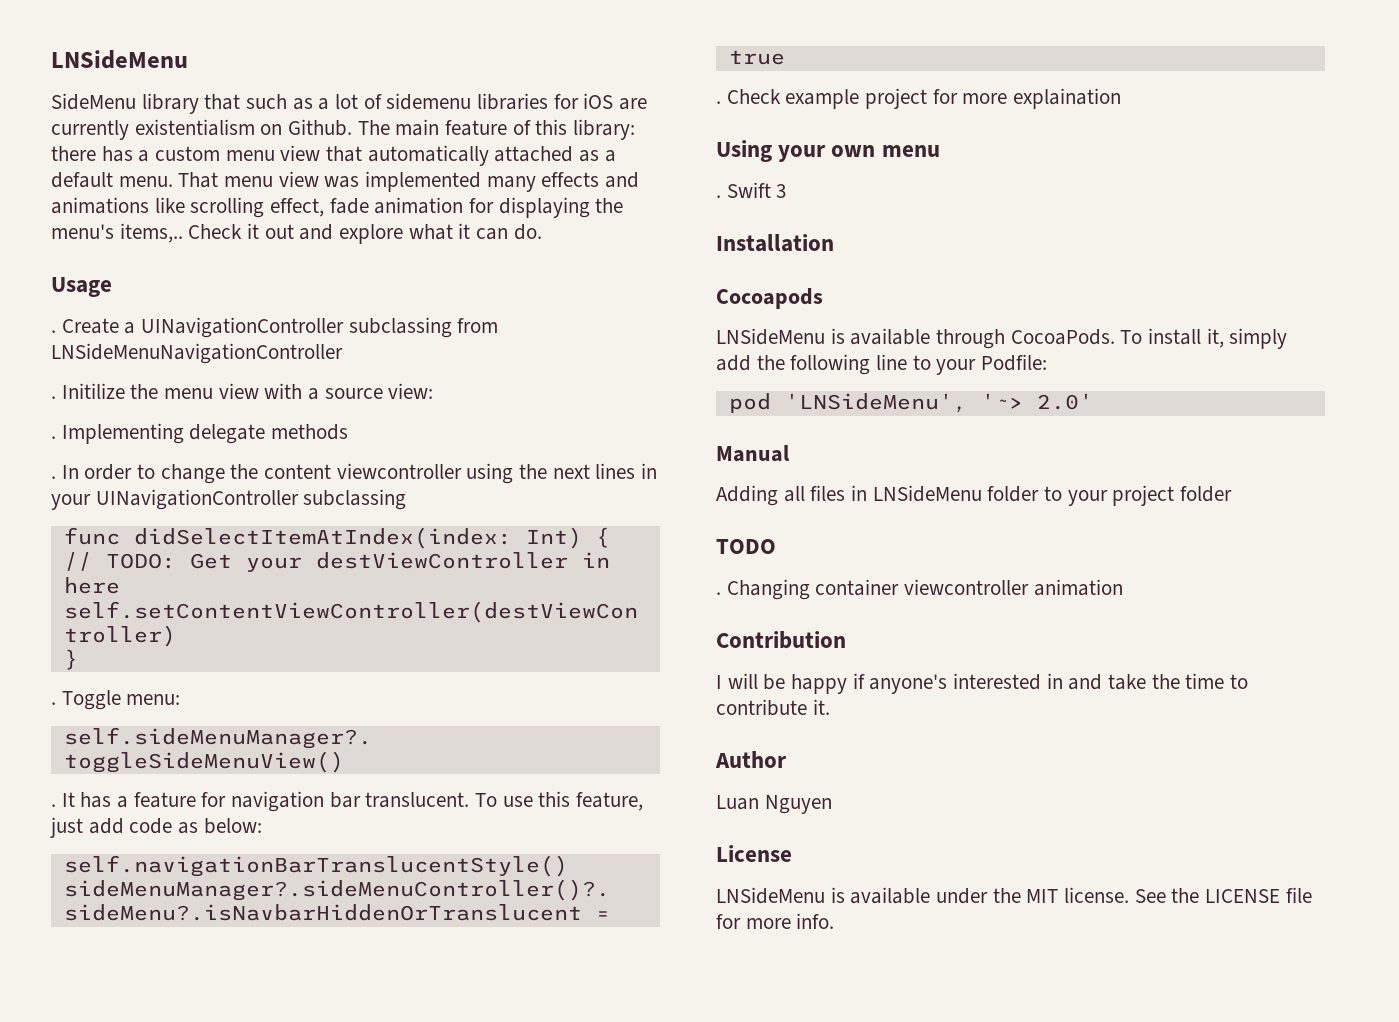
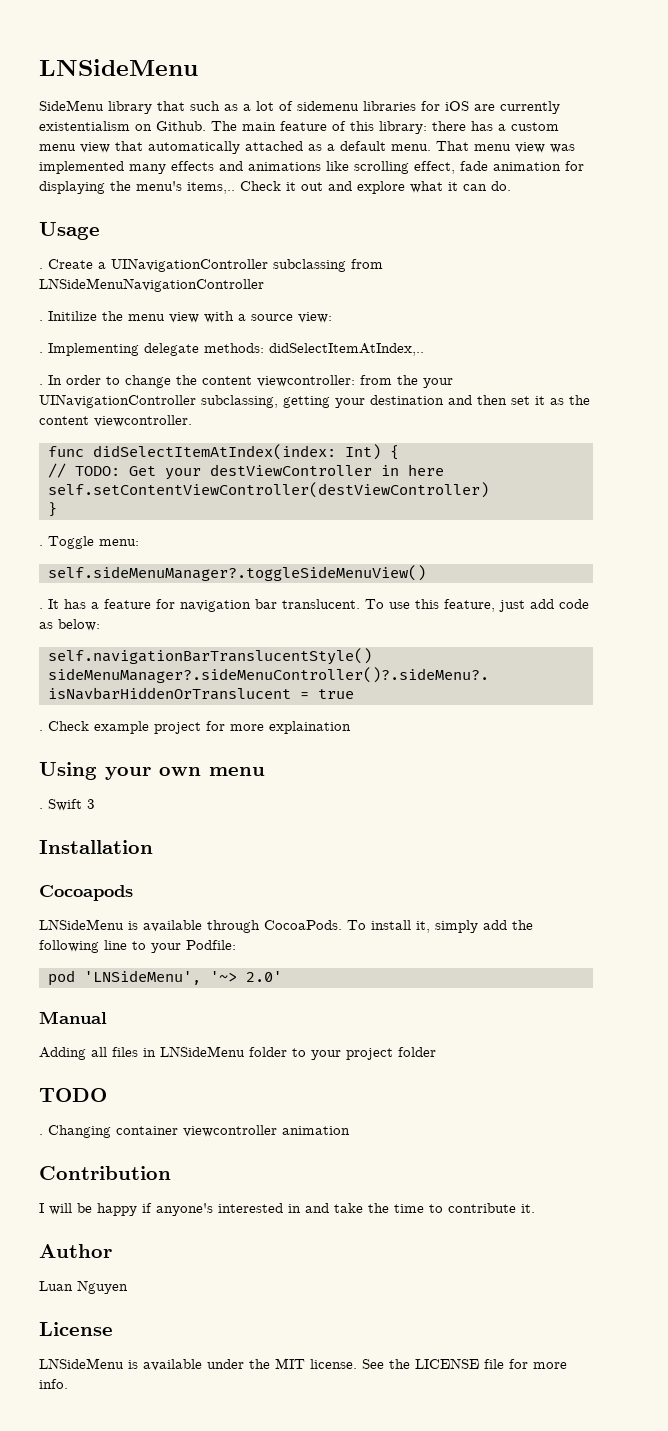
[271,424,349,440] methods -> [204,343,424,356] methods: didSelectItemAtIndex,..
[336,463,658,484] [51,489,407,510] viewcontroller using the next lines in your UINavigationController subclassing -> [257,375,453,388] [39,394,590,408] [39,415,192,427] viewcontroller: from the your UINavigationController subclassing, getting your destination and then set it as the content viewcontroller.

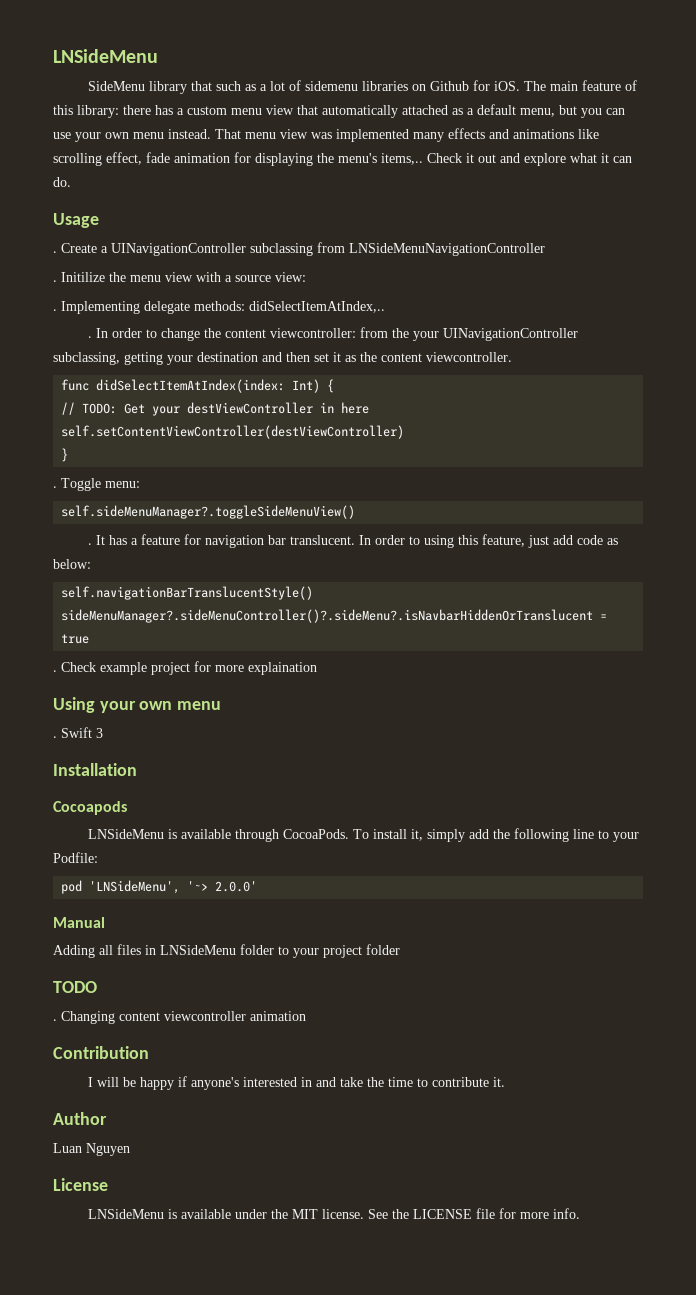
[421,101,560,114] [39,121,206,131] for iOS are currently existentialism on Github. -> [412,80,521,91] on Github for iOS.
[391,144,431,151] menu. -> [520,105,625,118] [53,129,211,142] menu, but you can use your own menu instead.
[365,599,410,609] To use -> [359,535,455,548] In order to using
[246,971,282,982] 2.0' -> [215,881,258,892] 2.0.0'
[116,1126,178,1135] container -> [119,1012,160,1021] content

